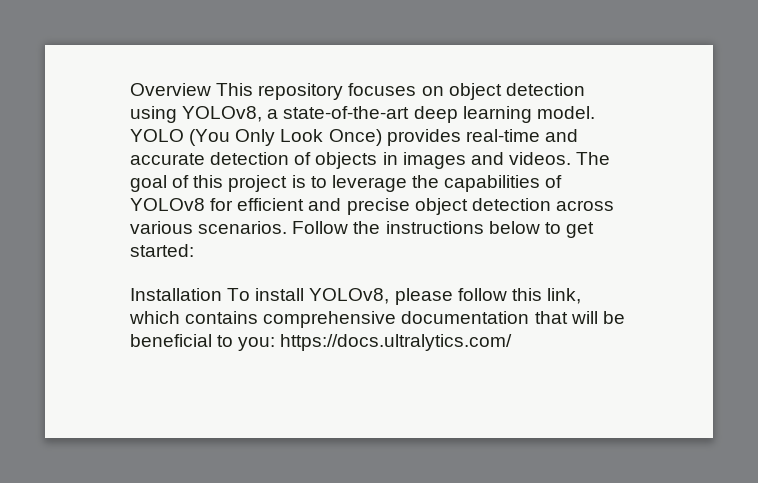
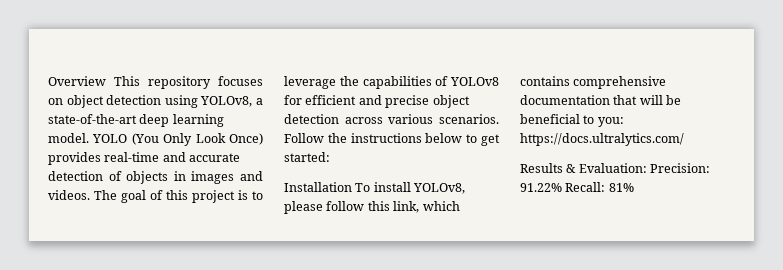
(513, 342) none -> [520,163,711,173] [520,182,634,192] // Results & Evaluation: Precision: 91.22% Recall: 81%

